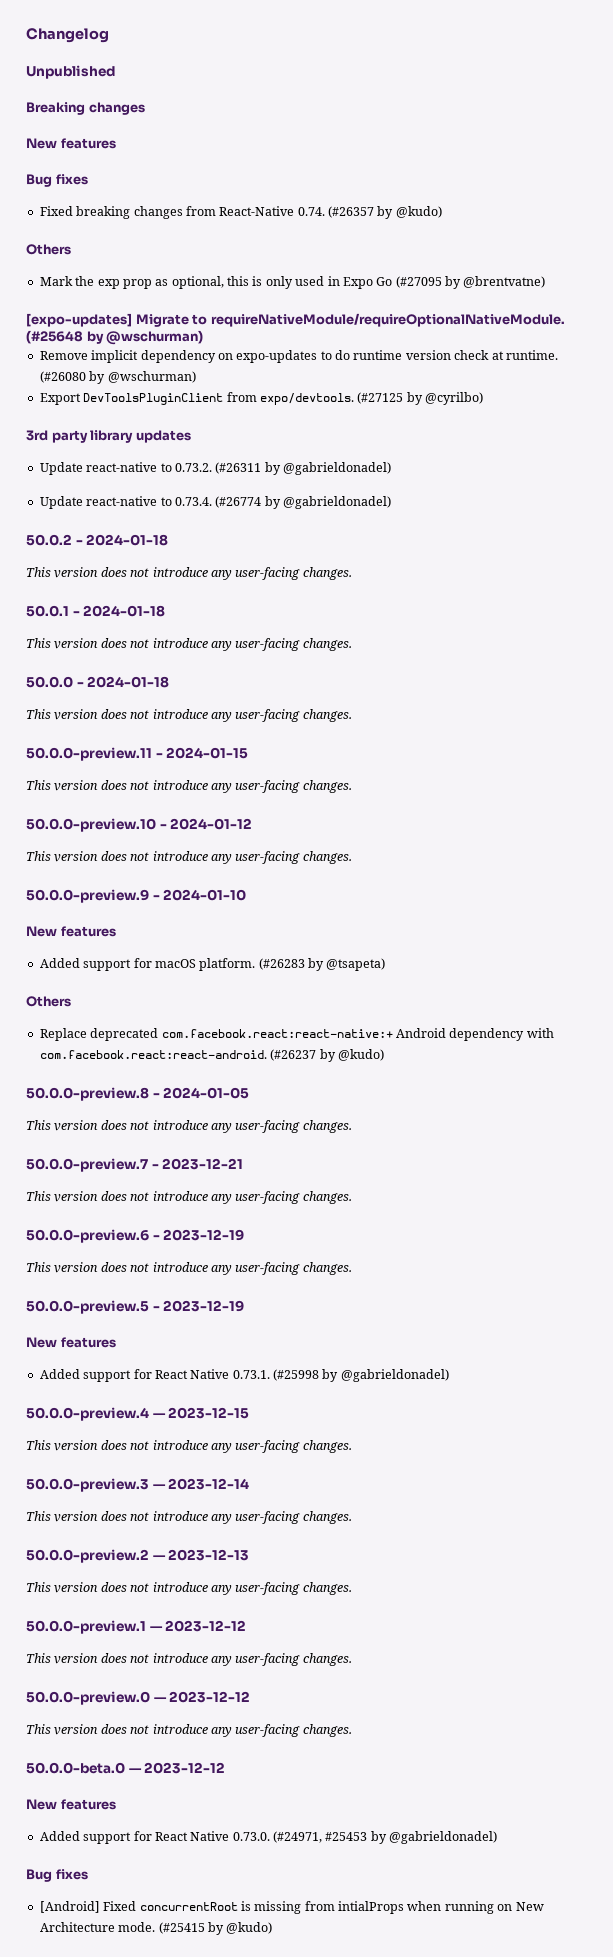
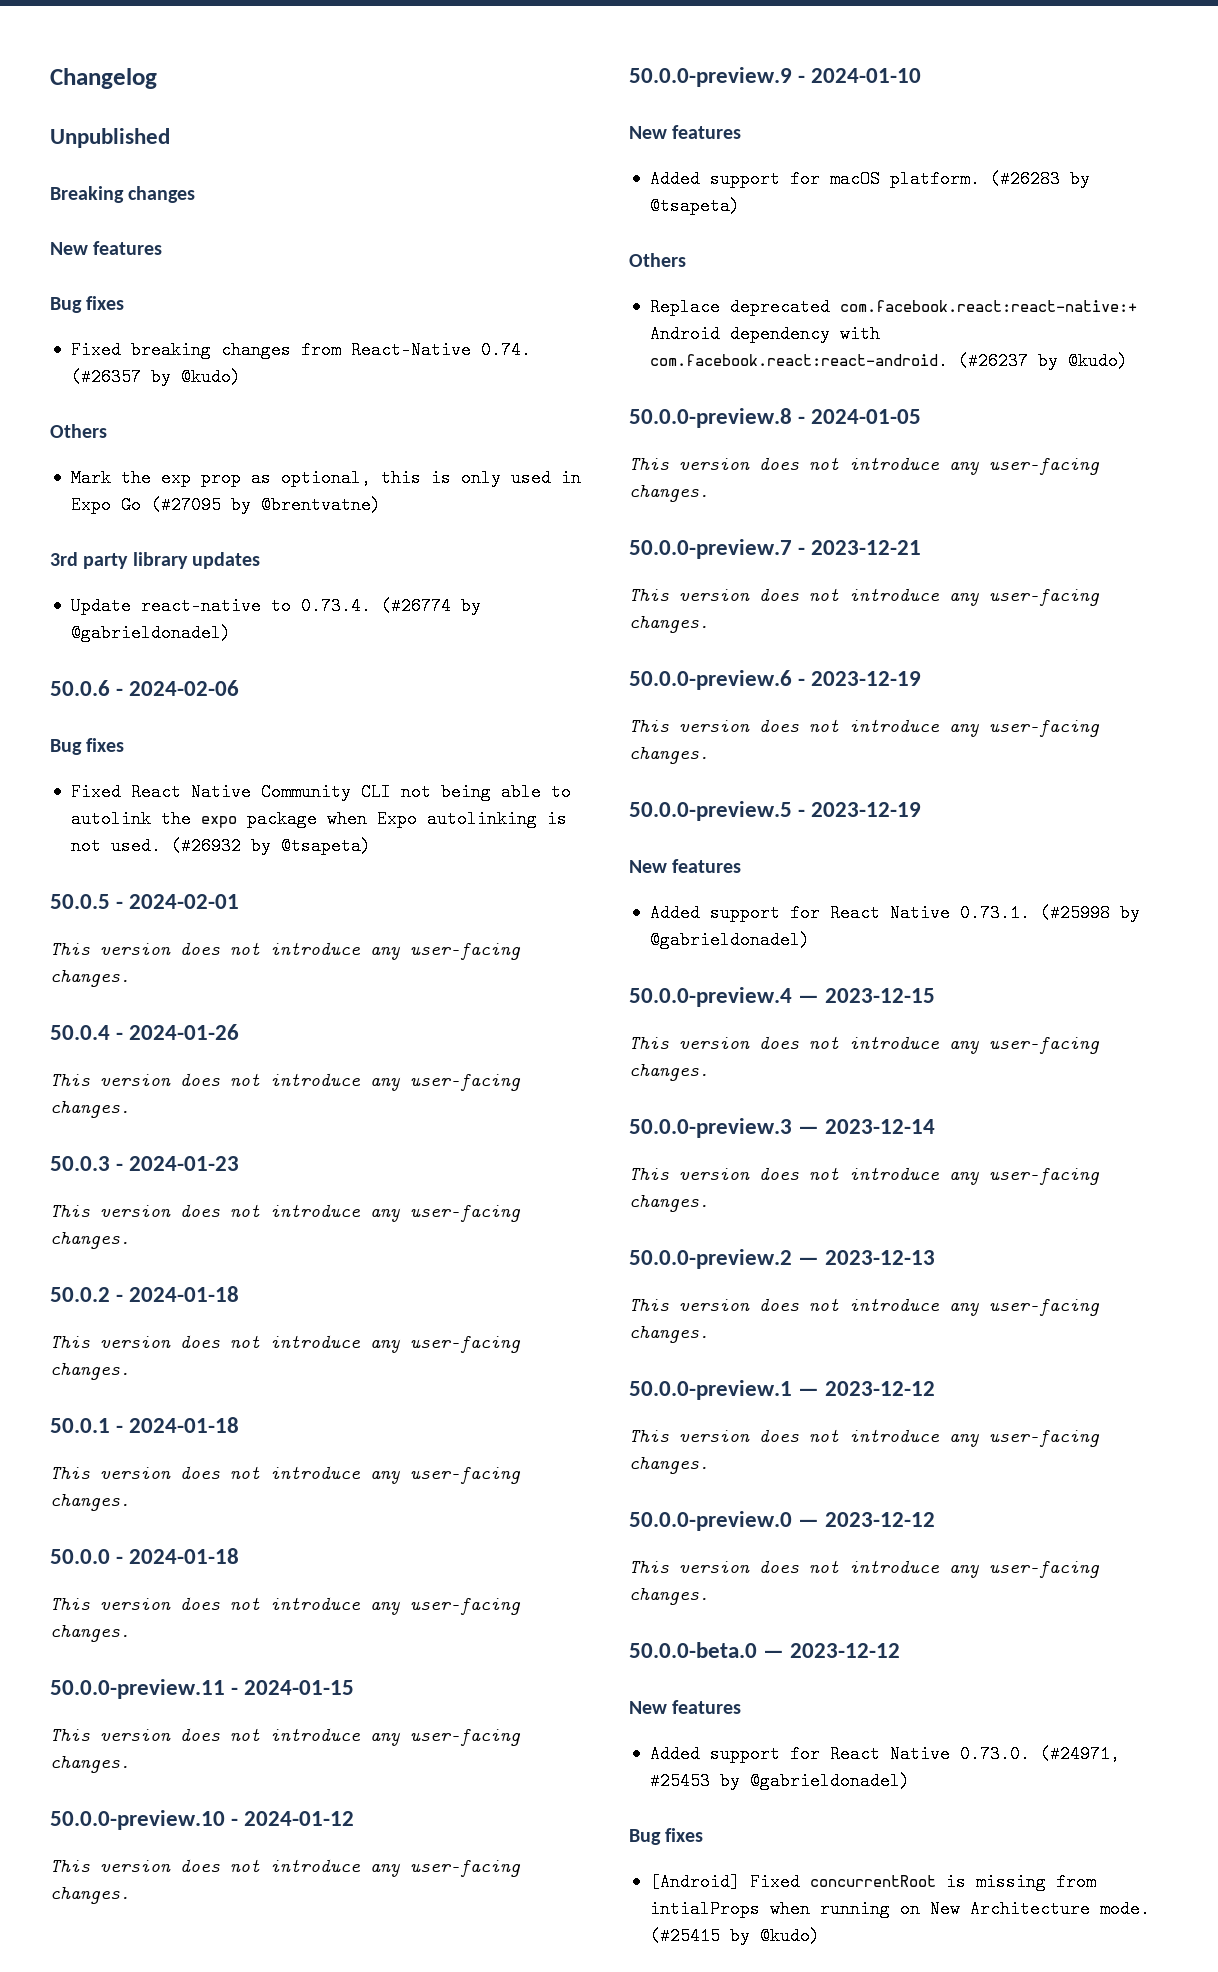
[26,313,565,327] [26,330,204,345] [39,350,558,363] [39,371,196,384] [39,392,483,405] [26,430,191,443] [39,462,391,475] [expo-updates] Migrate to requireNativeModule/requireOptionalNativeModule. (#25648 by @wschurman) // Remove implicit dependency on expo-updates to do runtime version check at runtime. (#26080 by @wschurman) // Export DevToolsPluginClient from expo/devtools. (#27125 by @cyrilbo) // 3rd party library updates // Update react-native to 0.73.2. (#26311 by @gabrieldonadel) -> [50,552,261,569] 3rd party library updates
(391, 502) none -> [50,680,240,696] [50,738,125,755] [70,783,571,801] [70,810,567,828] [70,837,371,855] [50,894,240,909] [50,942,521,960] [50,970,130,987] [50,1024,240,1040] [50,1073,521,1091] [50,1101,130,1118] [50,1156,240,1171] [50,1204,521,1222] [50,1232,130,1249] // 50.0.6 - 2024-02-06 // Bug fixes // Fixed React Native Community CLI not being able to autolink the expo package when Expo autolinking is not used. (#26932 by @tsapeta) // 50.0.5 - 2024-02-01 // This version does not introduce any user-facing changes. // 50.0.4 - 2024-01-26 // This version does not introduce any user-facing changes. // 50.0.3 - 2024-01-23 // This version does not introduce any user-facing changes.

